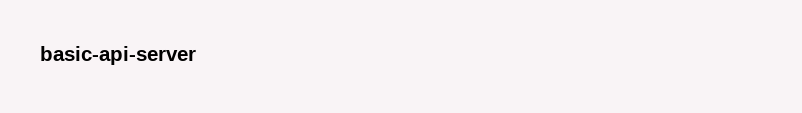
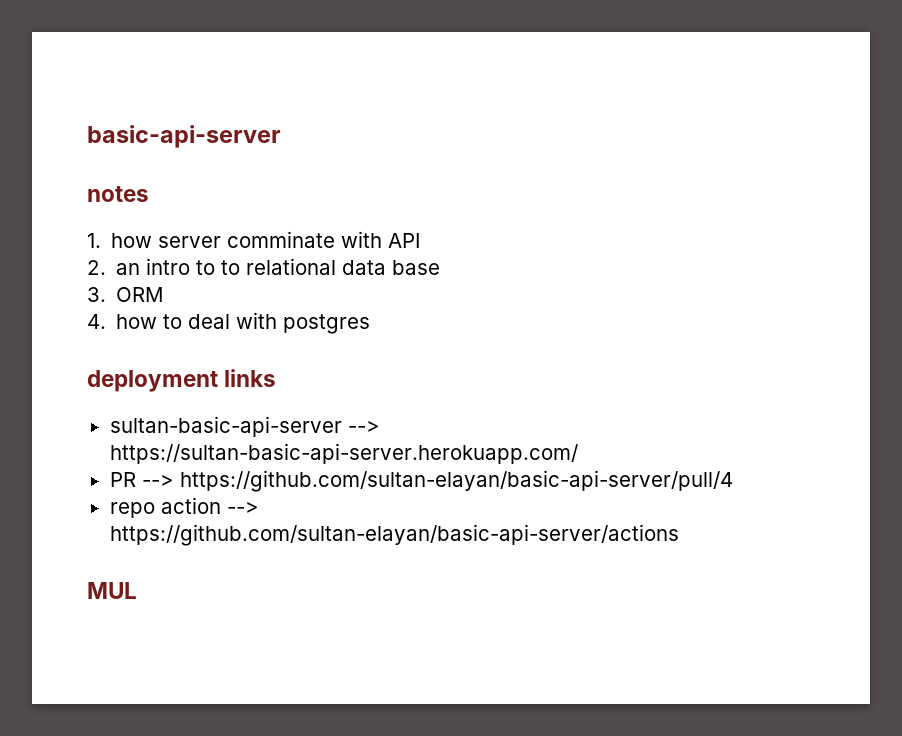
(196, 55) none -> [87,186,149,202] [87,231,422,248] [87,258,441,275] [87,287,165,302] [87,312,371,334] [87,369,277,392] [109,416,380,437] [109,443,578,464] [109,470,733,492] [109,497,259,518] [109,524,679,546] [87,582,137,599] // notes // 1. how server comminate with API // 2. an intro to to relational data base // 3. ORM // 4. how to deal with postgres // deployment links // sultan-basic-api-server --> https://sultan-basic-api-server.herokuapp.com/ // PR --> https://github.com/sultan-elayan/basic-api-server/pull/4 // repo action --> https://github.com/sultan-elayan/basic-api-server/actions // MUL

